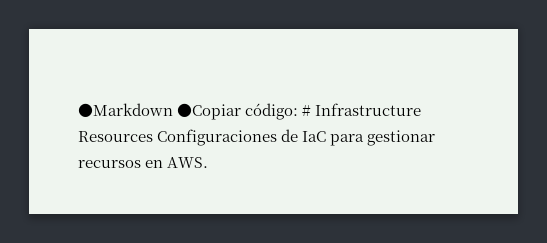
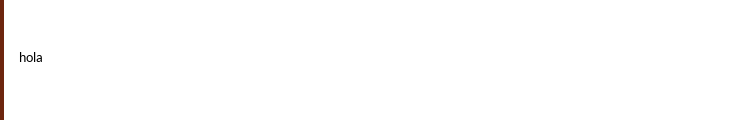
[78,103,422,120] [78,129,436,146] [78,157,209,168] ●Markdown ●Copiar código: # Infrastructure Resources Configuraciones de IaC para gestionar recursos en AWS. -> [19,52,43,62] hola

